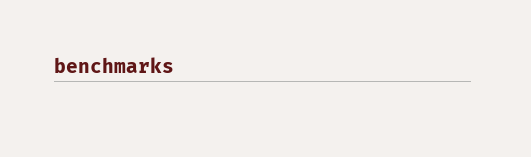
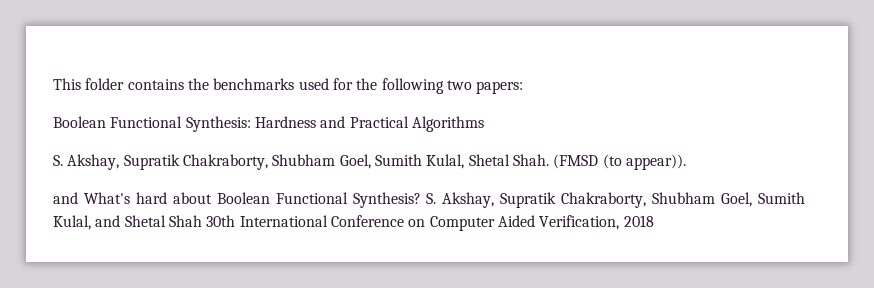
[54,57,174,73] benchmarks -> [53,78,524,94] [53,116,484,132] [53,154,686,170] [53,192,805,208] [53,215,654,231] This folder contains the benchmarks used for the following two papers: // Boolean Functional Synthesis: Hardness and Practical Algorithms // S. Akshay, Supratik Chakraborty, Shubham Goel, Sumith Kulal, Shetal Shah. (FMSD (to appear)). // and What's hard about Boolean Functional Synthesis? S. Akshay, Supratik Chakraborty, Shubham Goel, Sumith Kulal, and Shetal Shah 30th International Conference on Computer Aided Verification, 2018

